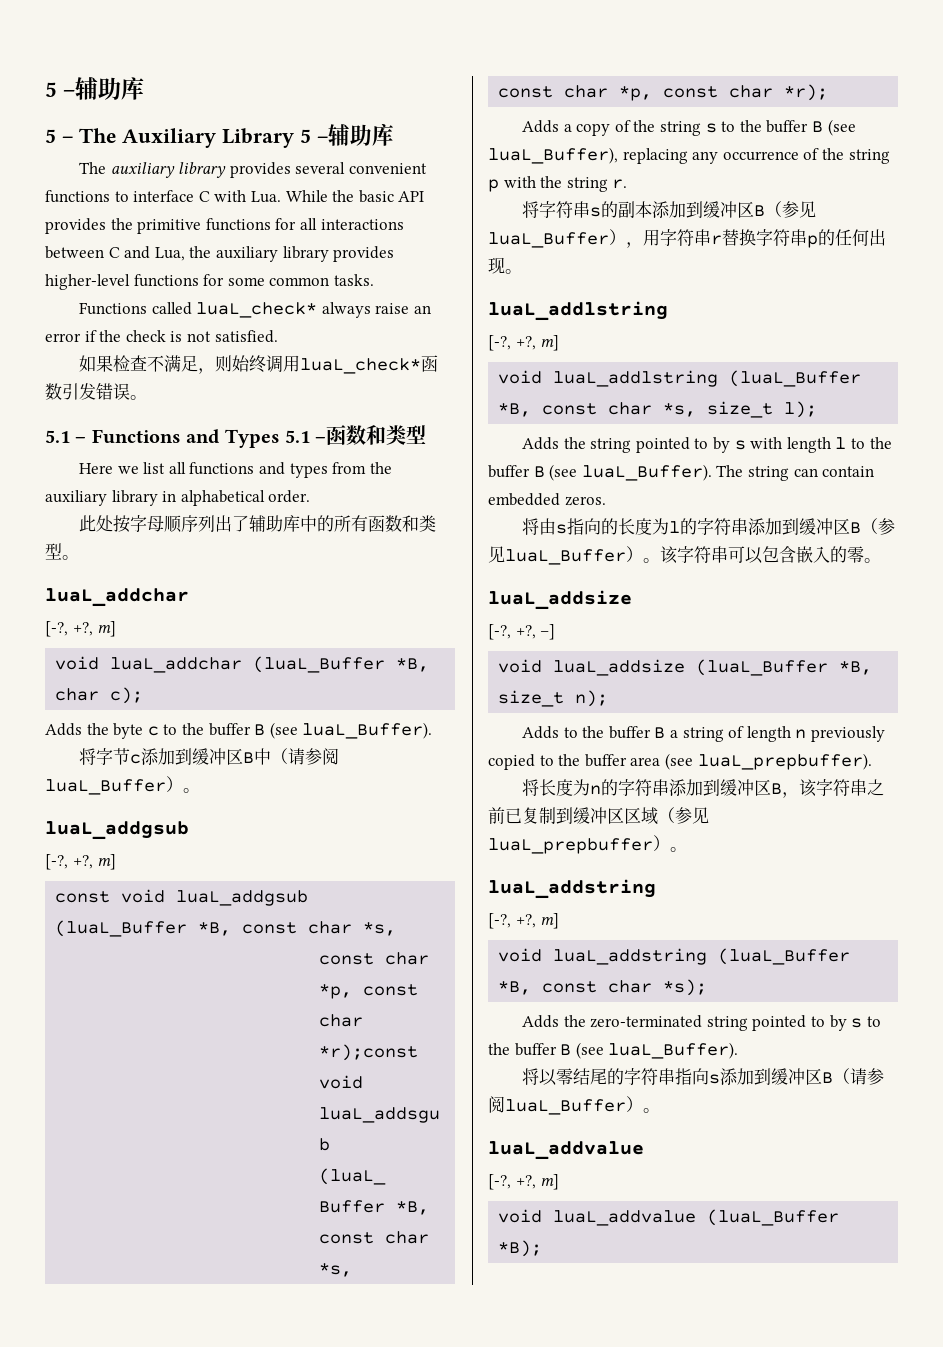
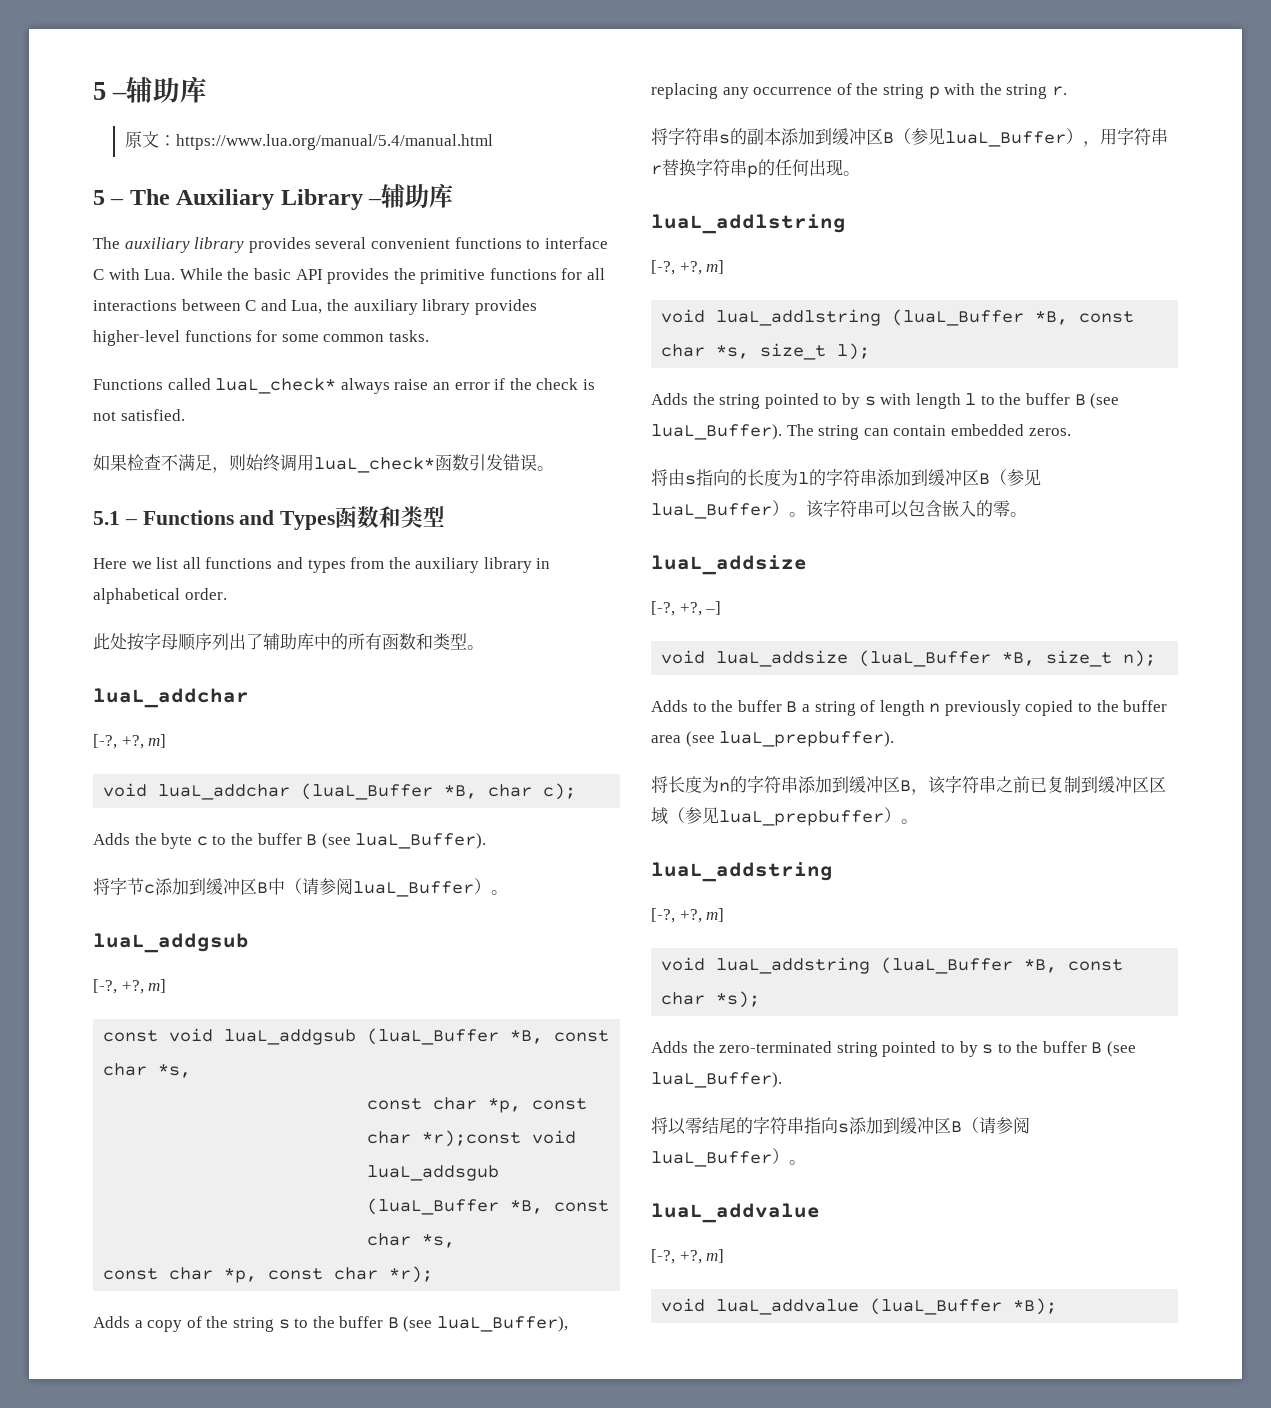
[45,77,145,100] 5 –辅助库 -> [93,76,208,103] [124,131,493,150] 5 –辅助库 // 原文：https://www.lua.org/manual/5.4/manual.html
[300,129,312,143] 5 -> (363, 199) none
[285,430,327,443] 5.1 – -> (336, 520) none

